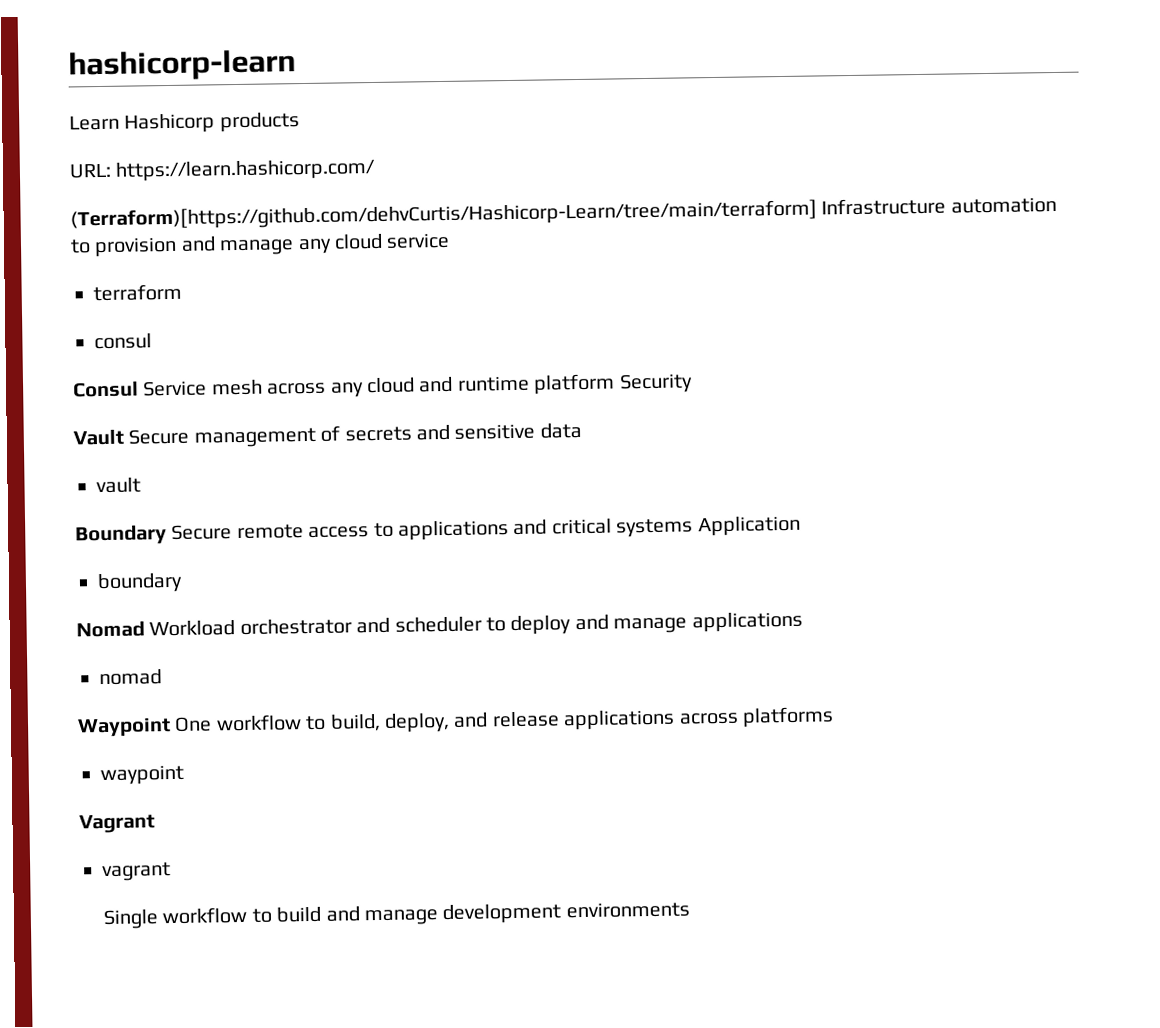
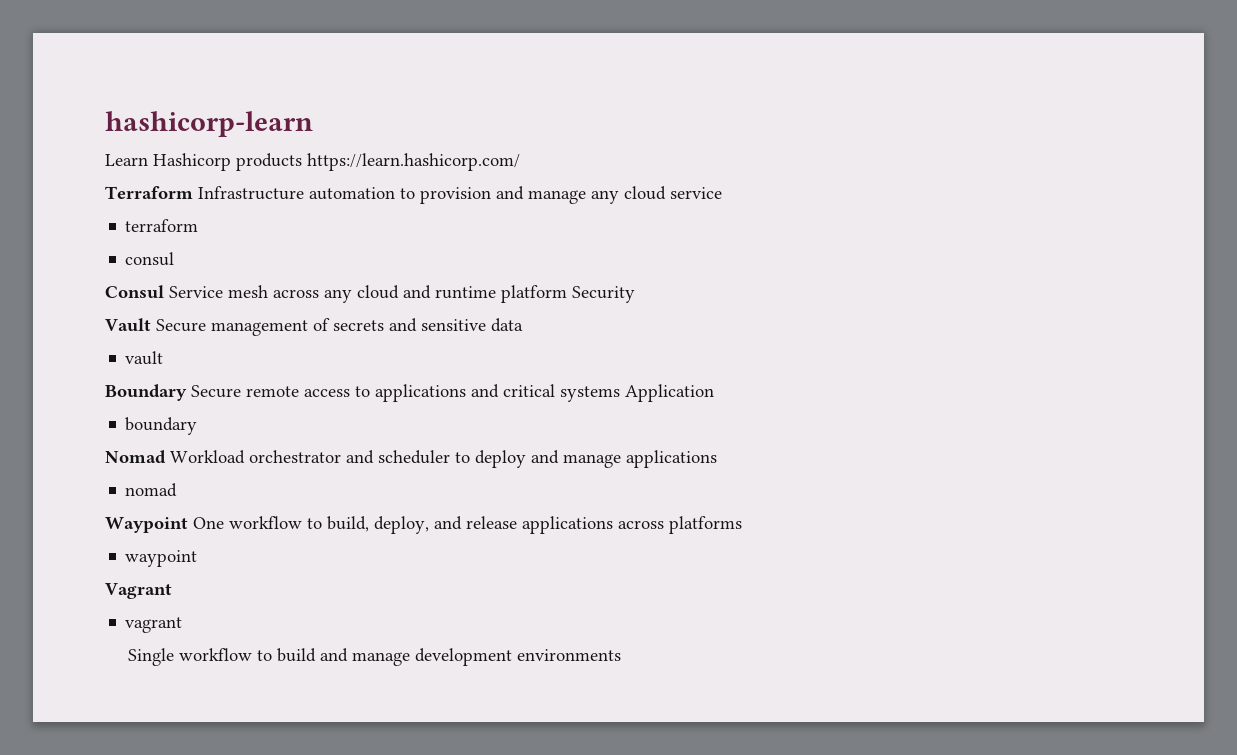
[69,163,112,179] // URL: -> (302, 162) none
[70,199,817,231] (Terraform)[https://github.com/dehvCurtis/Hashicorp-Learn/tree/main/terraform] -> [105,186,193,199] Terraform

